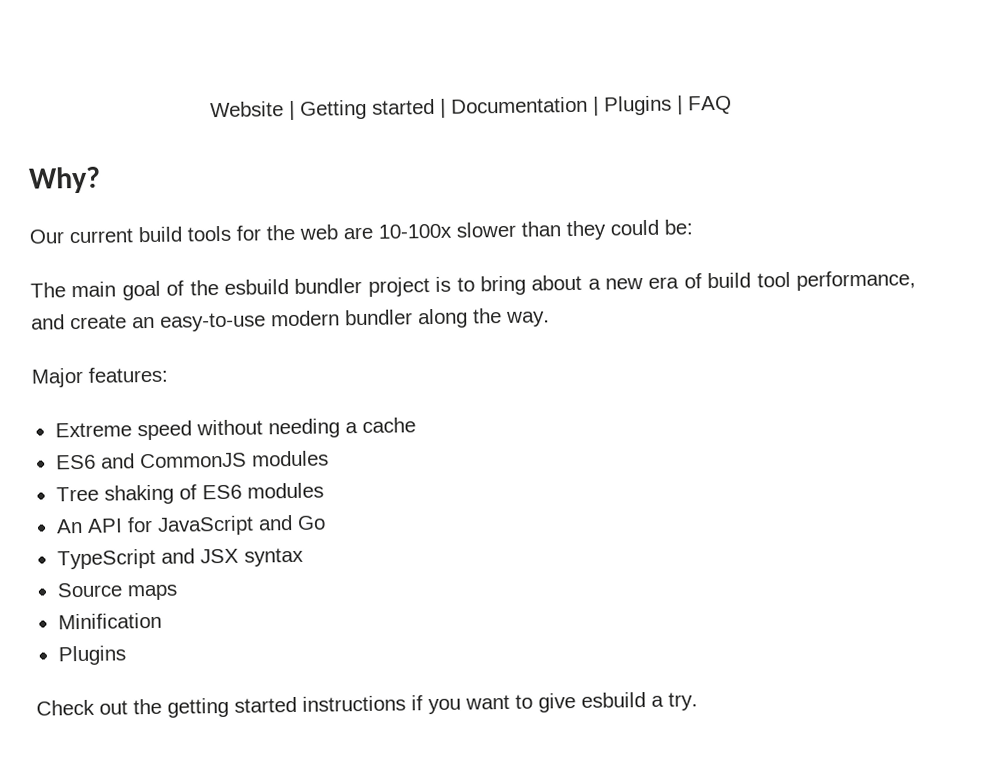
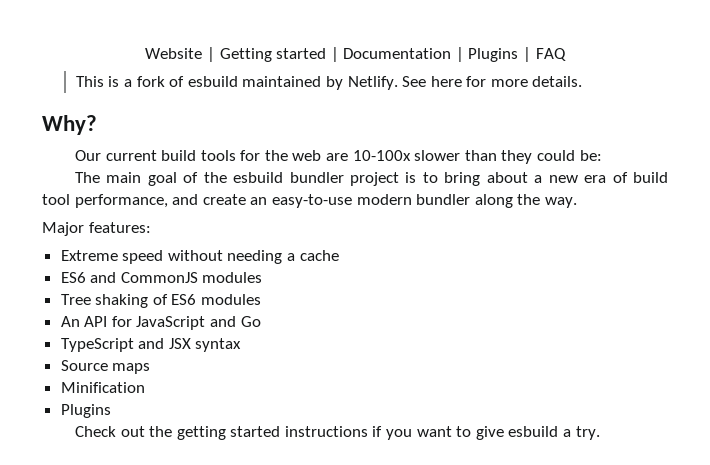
(732, 105) none -> [75,76,583,90] // This is a fork of esbuild maintained by Netlify. See here for more details.

